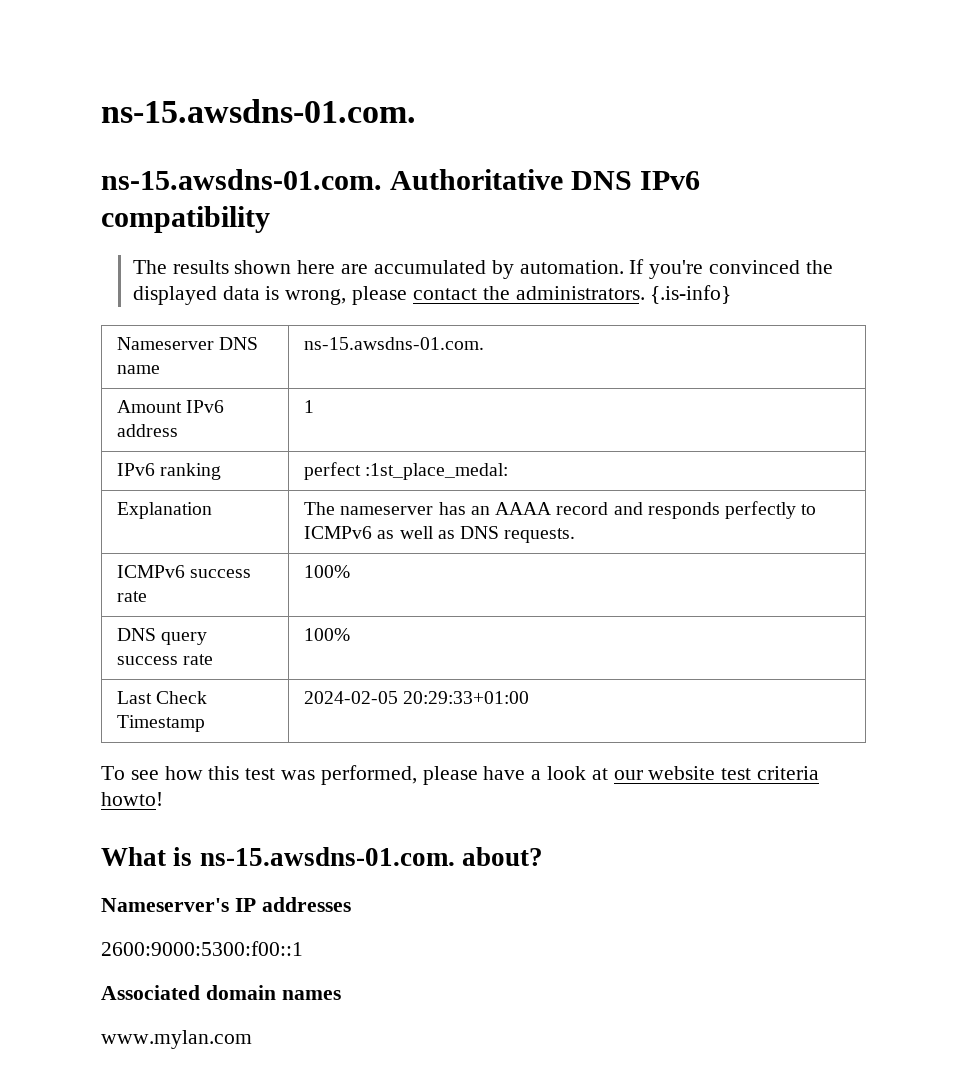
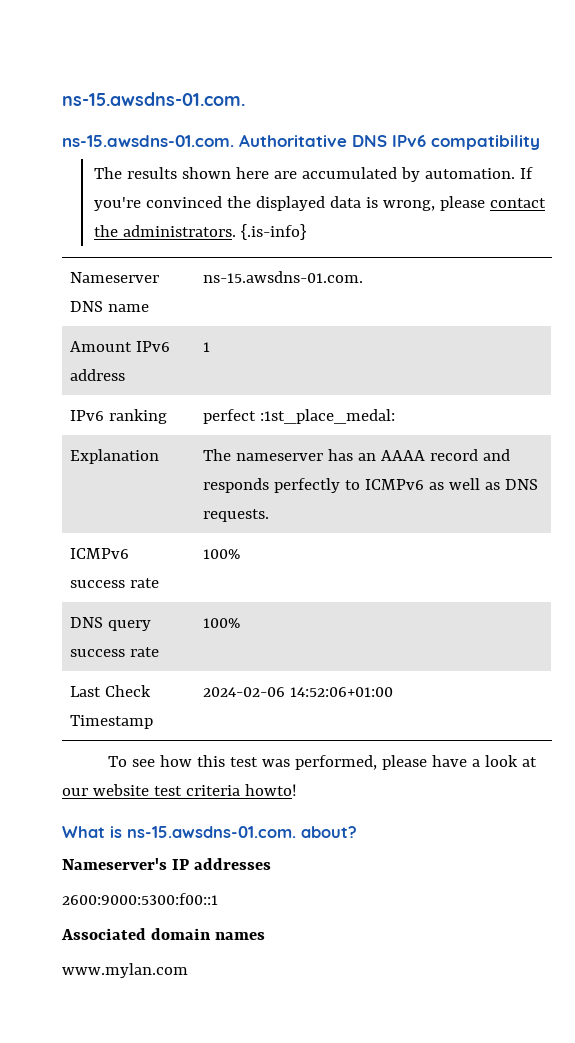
[304,691,530,704] 2024-02-05 20:29:33+01:00 -> [202,687,393,697] 2024-02-06 14:52:06+01:00

